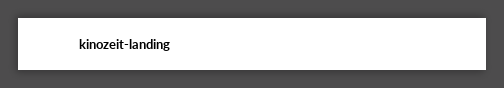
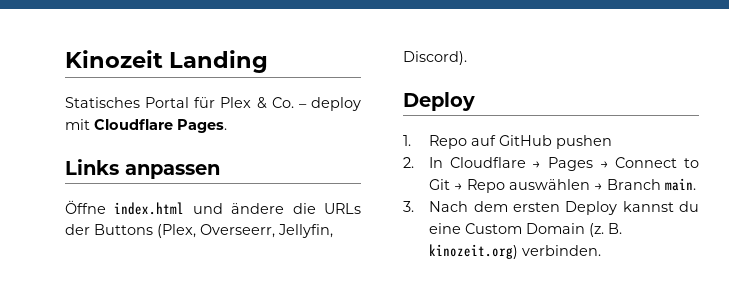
[79,39,170,51] kinozeit-landing -> [65,50,269,73] [65,97,361,111] [65,119,227,133] [65,159,220,179] [65,200,361,215] [65,224,333,238] [403,51,467,65] [403,92,475,111] [403,135,613,149] [403,157,699,171] [429,178,697,193] [403,201,699,215] [429,223,623,237] [429,244,602,259] Kinozeit Landing // Statisches Portal für Plex & Co. – deploy mit Cloudflare Pages. // Links anpassen // Öffne index.html und ändere die URLs der Buttons (Plex, Overseerr, Jellyfin, Discord). // Deploy // 1. Repo auf GitHub pushen // 2. In Cloudflare → Pages → Connect to Git → Repo auswählen → Branch main. // 3. Nach dem ersten Deploy kannst du eine Custom Domain (z. B. kinozeit.org) verbinden.

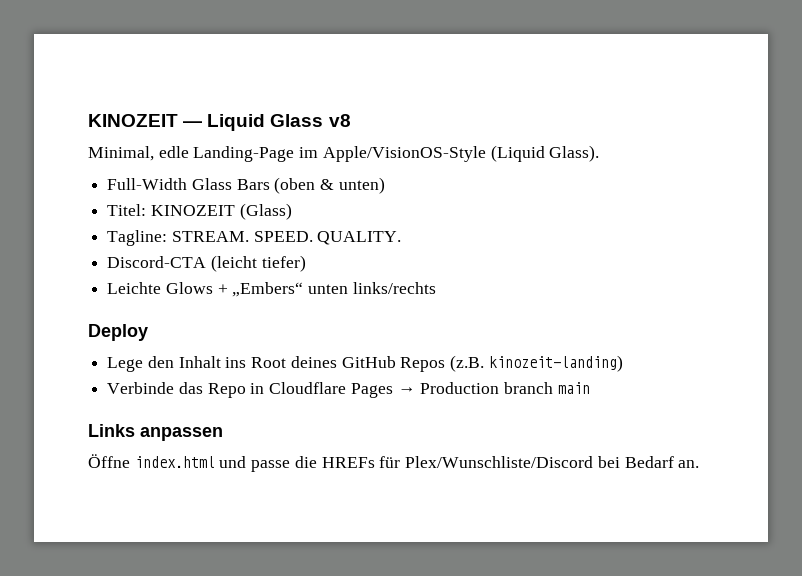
[65,50,269,73] [65,97,361,111] [65,119,227,133] Kinozeit Landing // Statisches Portal für Plex & Co. – deploy mit Cloudflare Pages. -> [88,114,351,131] [88,145,600,162] [107,177,385,194] [107,203,292,220] [107,230,402,246] [107,255,306,272] [107,282,436,297] [88,324,148,341] [107,355,623,372] [107,382,590,398] KINOZEIT — Liquid Glass v8 // Minimal, edle Landing-Page im Apple/VisionOS-Style (Liquid Glass). // Full-Width Glass Bars (oben & unten) // Titel: KINOZEIT (Glass) // Tagline: STREAM. SPEED. QUALITY. // Discord-CTA (leicht tiefer) // Leichte Glows + „Embers“ unten links/rechts // Deploy // Lege den Inhalt ins Root deines GitHub Repos (z.B. kinozeit-landing) // Verbinde das Repo in Cloudflare Pages → Production branch main
[231,203,361,214] [65,224,333,238] [403,51,467,65] [403,92,475,111] [403,135,613,149] [403,157,699,171] [429,178,697,193] [403,201,699,215] [429,223,623,237] [429,244,602,259] ändere die URLs der Buttons (Plex, Overseerr, Jellyfin, Discord). // Deploy // 1. Repo auf GitHub pushen // 2. In Cloudflare → Pages → Connect to Git → Repo auswählen → Branch main. // 3. Nach dem ersten Deploy kannst du eine Custom Domain (z. B. kinozeit.org) verbinden. -> [251,456,700,472] passe die HREFs für Plex/Wunschliste/Discord bei Bedarf an.

